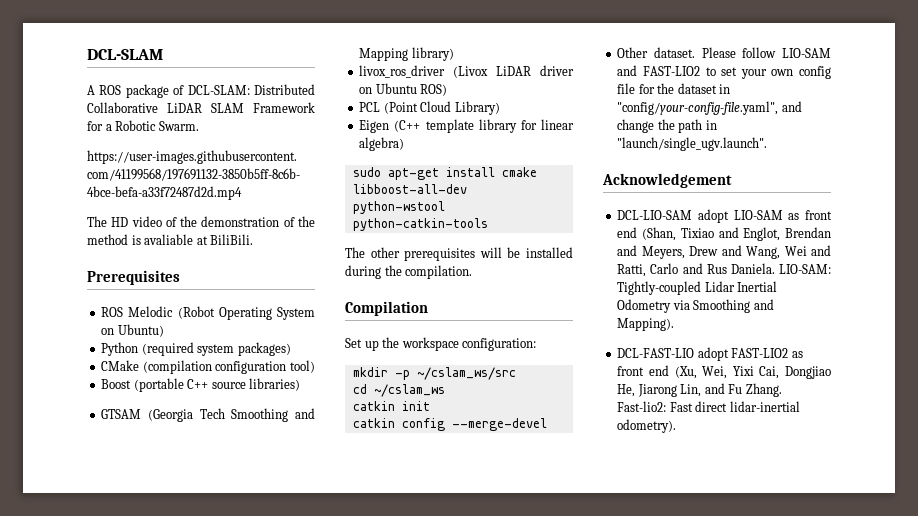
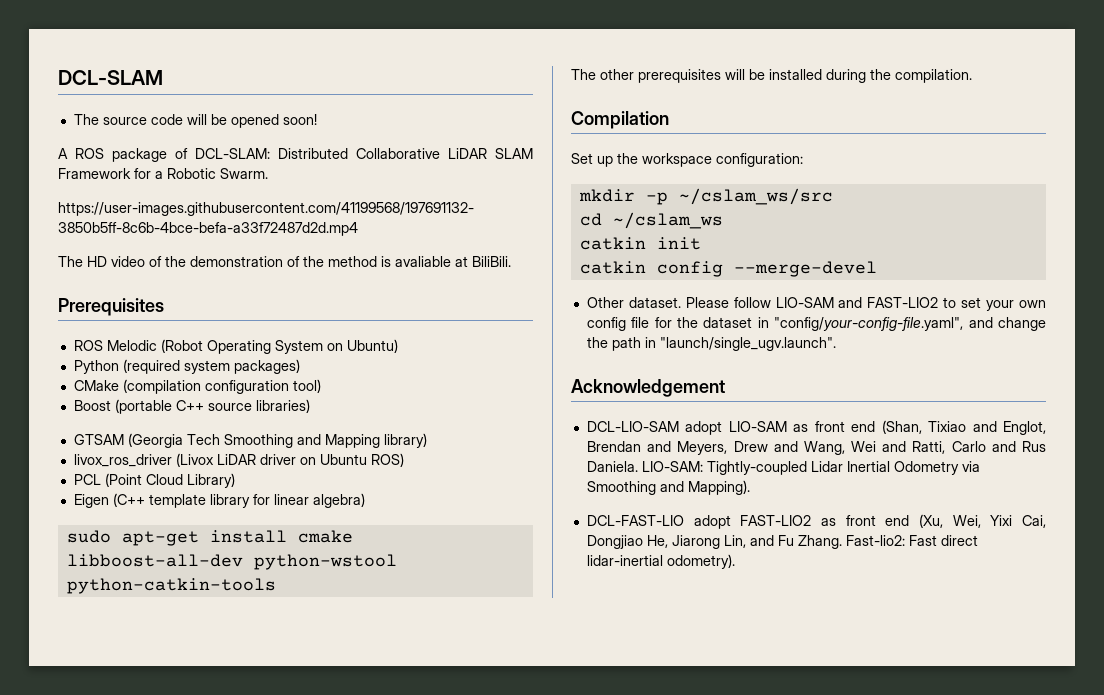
(163, 54) none -> [73,114,317,128] // The source code will be opened soon!

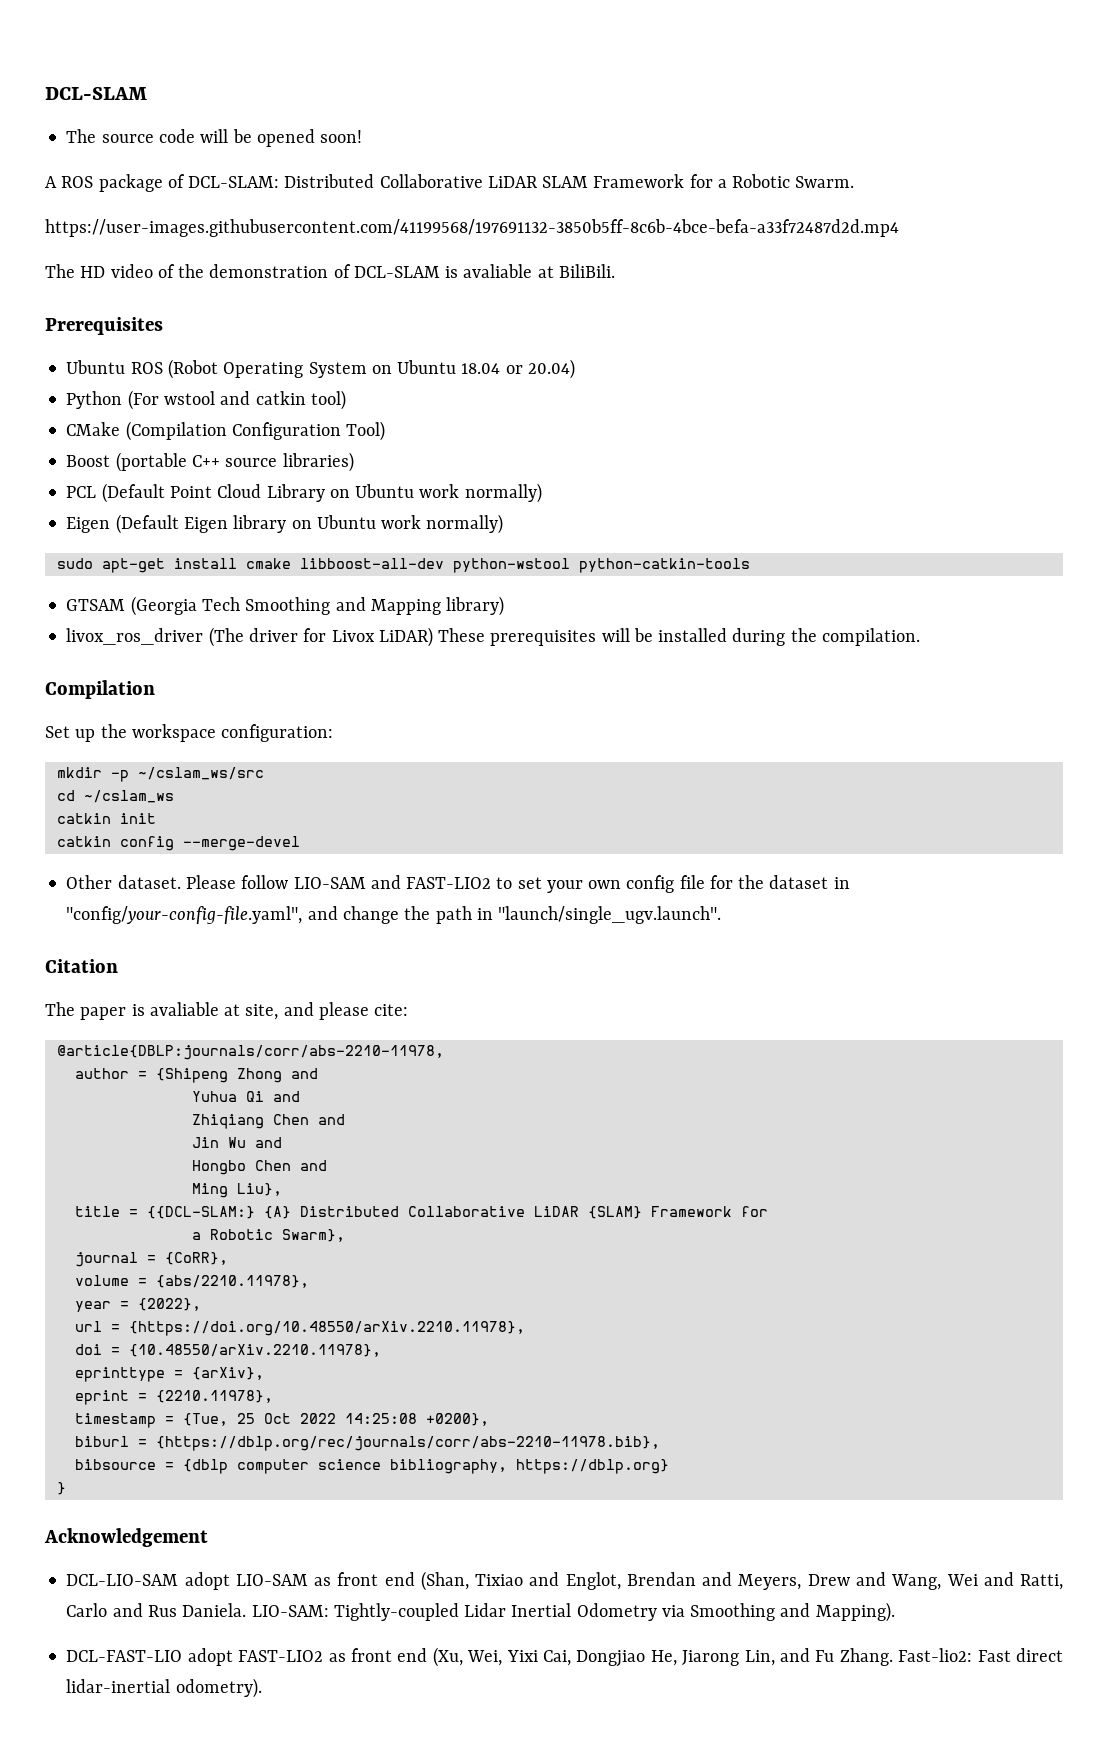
[303,256,377,267] the method -> [353,266,440,278] DCL-SLAM
[73,340,157,351] ROS Melodic -> [66,360,163,374] Ubuntu ROS
[346,339,398,353] [73,359,300,374] [73,379,321,394] Ubuntu) // Python (required system packages) // CMake (compilation configuration tool) -> [397,359,575,379] [66,390,346,410] [66,421,386,441] Ubuntu 18.04 or 20.04) // Python (For wstool and catkin tool) // CMake (Compilation Configuration Tool)
(310, 406) none -> [66,483,542,503] [66,514,504,534] [56,558,750,573] // PCL (Default Point Cloud Library on Ubuntu work normally) // Eigen (Default Eigen library on Ubuntu work normally) // sudo apt-get install cmake libboost-all-dev python-wstool python-catkin-tools
[175,453,404,467] [73,473,235,488] [73,493,365,508] [66,530,353,546] [66,554,397,570] [66,578,276,594] [571,69,634,80] (Livox LiDAR driver on Ubuntu ROS) // PCL (Point Cloud Library) // Eigen (C++ template library for linear algebra) // sudo apt-get install cmake libboost-all-dev python-wstool python-catkin-tools // The other -> [208,627,486,647] (The driver for Livox LiDAR) These
(836, 344) none -> [45,959,118,973] [45,1002,409,1020] [56,1045,444,1060] [74,1068,318,1083] [191,1091,300,1102] [191,1114,345,1129] [191,1137,282,1148] [191,1160,327,1175] [191,1183,282,1198] [74,1206,768,1219] [191,1229,345,1242] [74,1252,228,1267] [74,1275,309,1288] [74,1298,201,1312] [74,1321,525,1336] [74,1344,381,1357] [74,1367,264,1382] [74,1390,273,1405] [74,1413,489,1428] [74,1436,660,1451] [74,1459,669,1474] [56,1482,66,1495] // Citation // The paper is avaliable at site, and please cite: // @article{DBLP:journals/corr/abs-2210-11978, // author = {Shipeng Zhong and // Yuhua Qi and // Zhiqiang Chen and // Jin Wu and // Hongbo Chen and // Ming Liu}, // title = {{DCL-SLAM:} {A} Distributed Collaborative LiDAR {SLAM} Framework for // a Robotic Swarm}, // journal = {CoRR}, // volume = {abs/2210.11978}, // year = {2022}, // url = {https://doi.org/10.48550/arXiv.2210.11978}, // doi = {10.48550/arXiv.2210.11978}, // eprinttype = {arXiv}, // eprint = {2210.11978}, // timestamp = {Tue, 25 Oct 2022 14:25:08 +0200}, // biburl = {https://dblp.org/rec/journals/corr/abs-2210-11978.bib}, // bibsource = {dblp computer science bibliography, https://dblp.org} // }

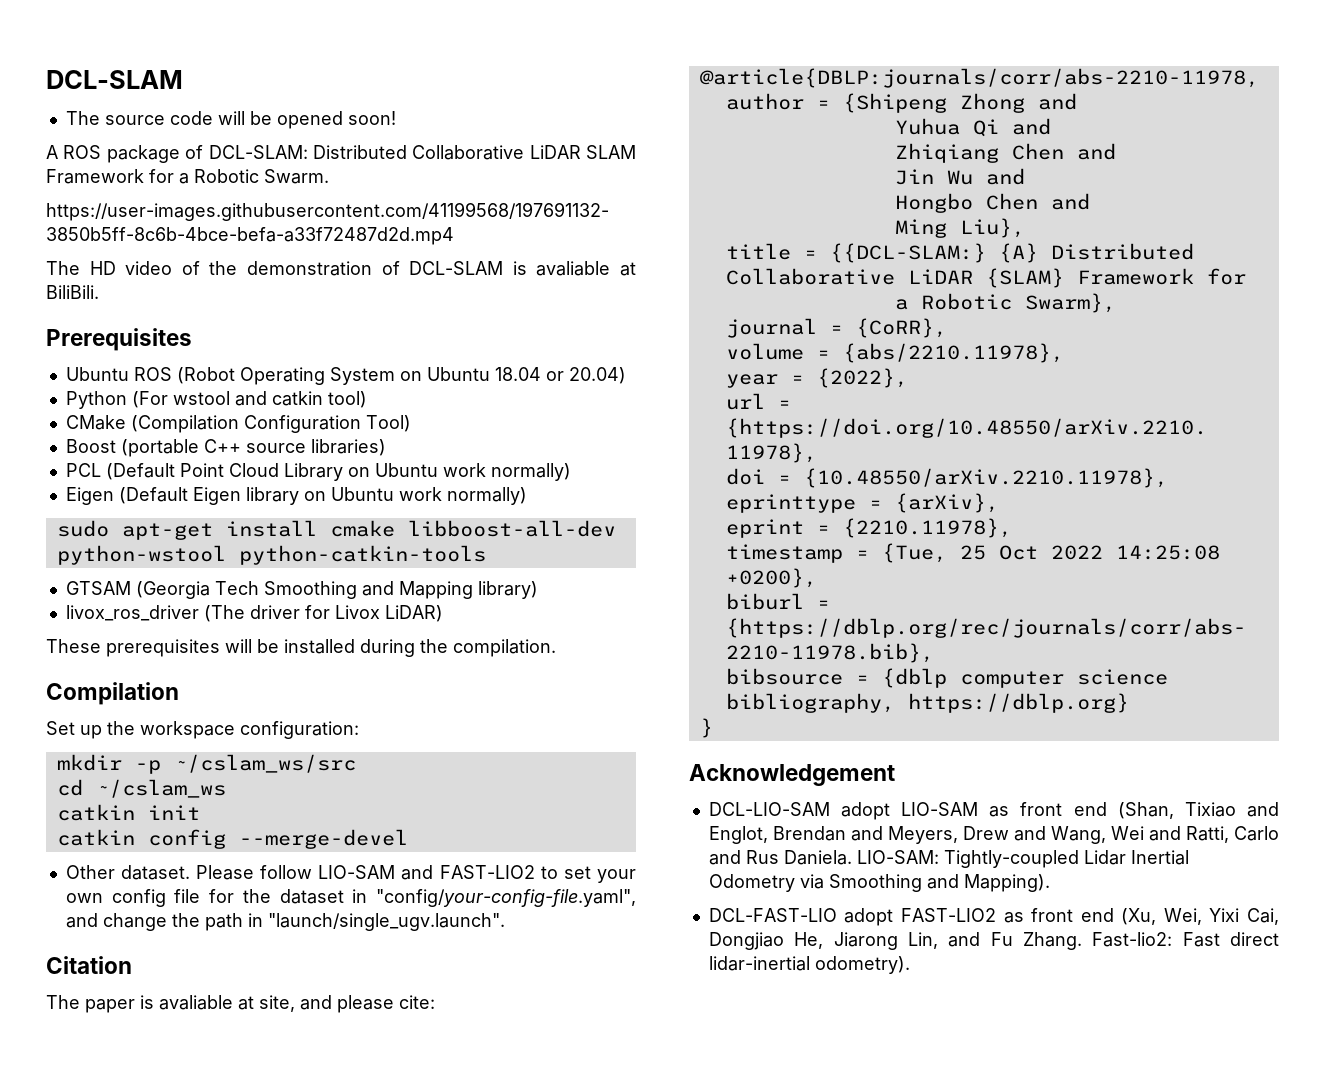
(433, 637) none -> (443, 613) //

